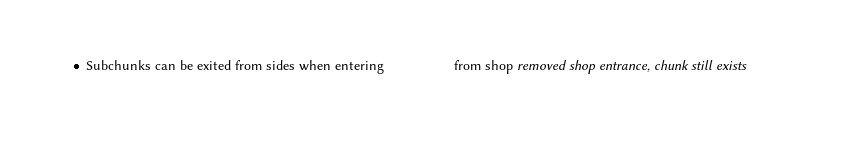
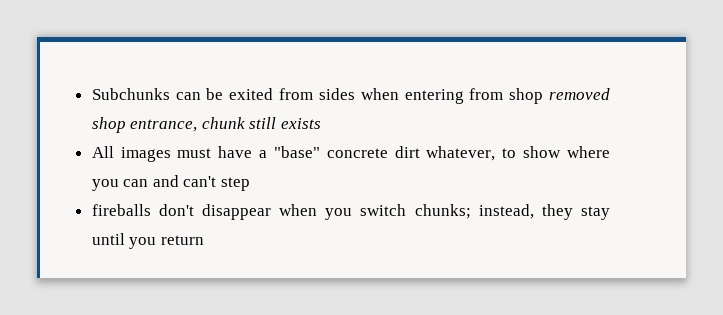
(748, 65) none -> [91,146,610,162] [91,175,251,191] [91,204,610,220] [91,233,204,249] // All images must have a "base" concrete dirt whatever, to show where you can and can't step // fireballs don't disappear when you switch chunks; instead, they stay until you return

